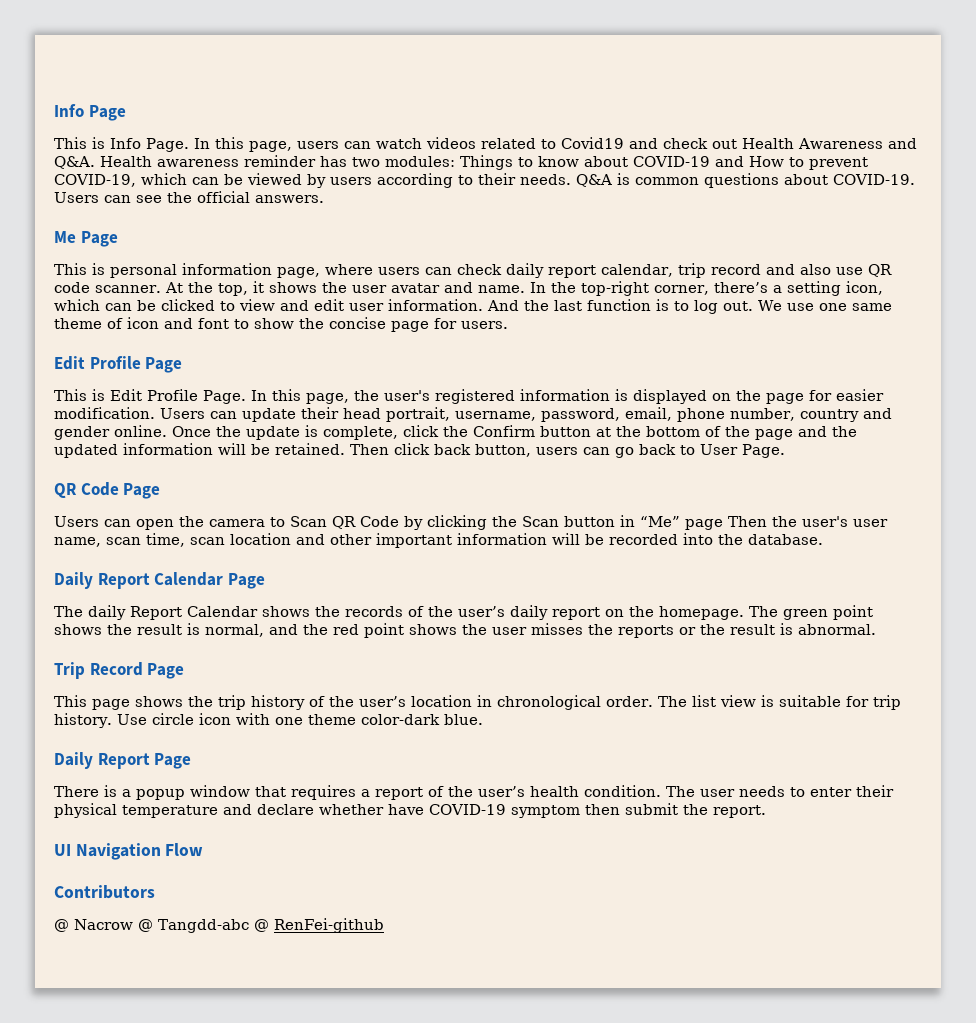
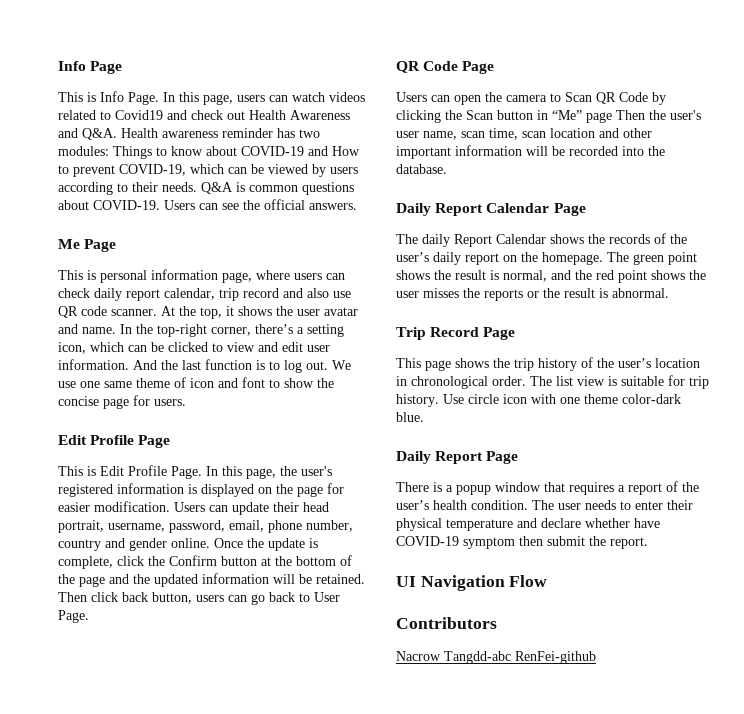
[54,919,269,933] @ Nacrow @ Tangdd-abc @ -> [396,651,511,664] Nacrow Tangdd-abc

